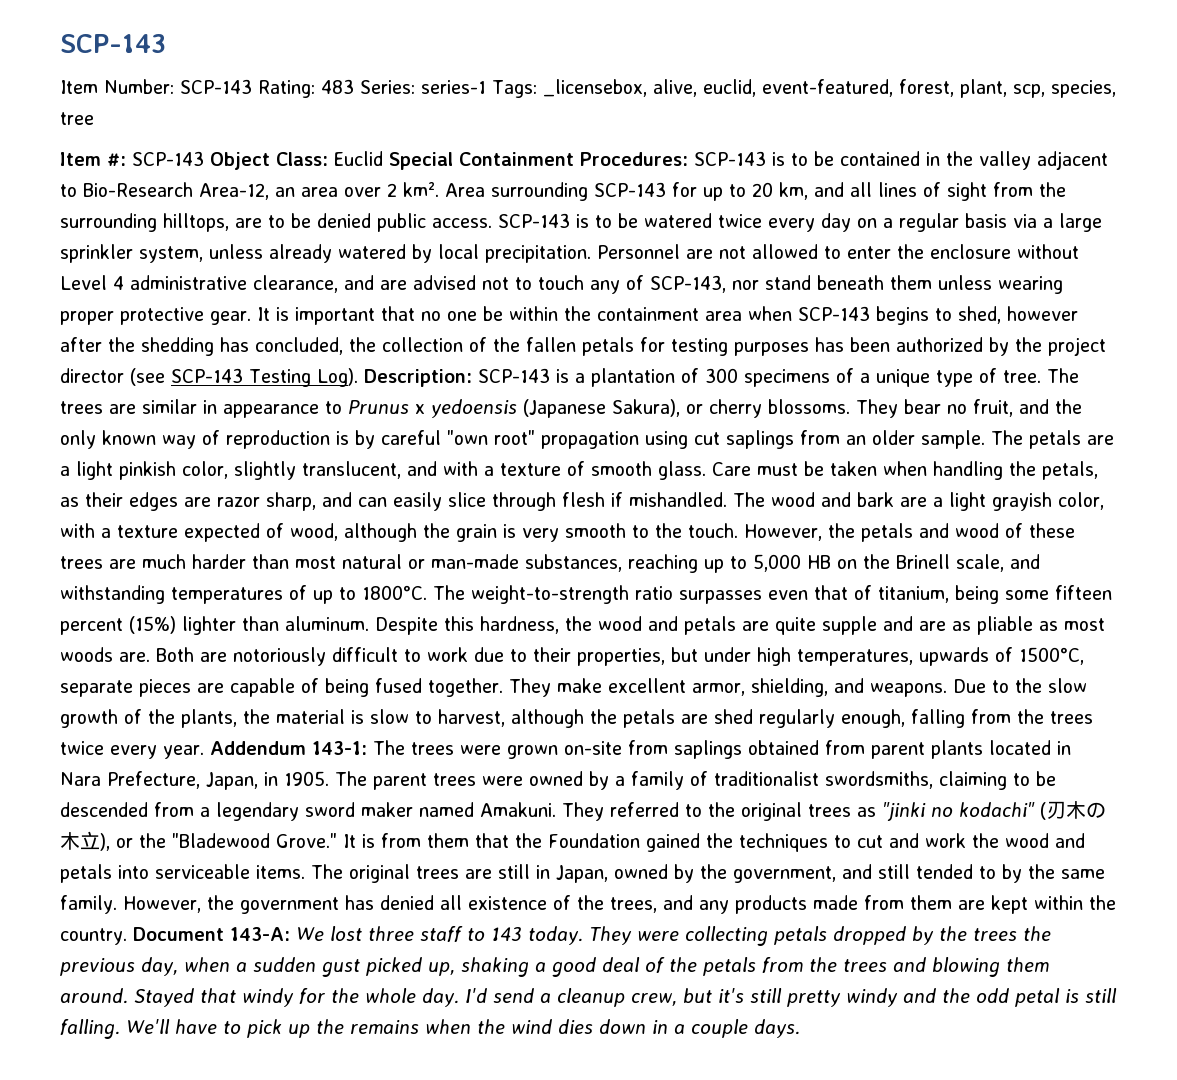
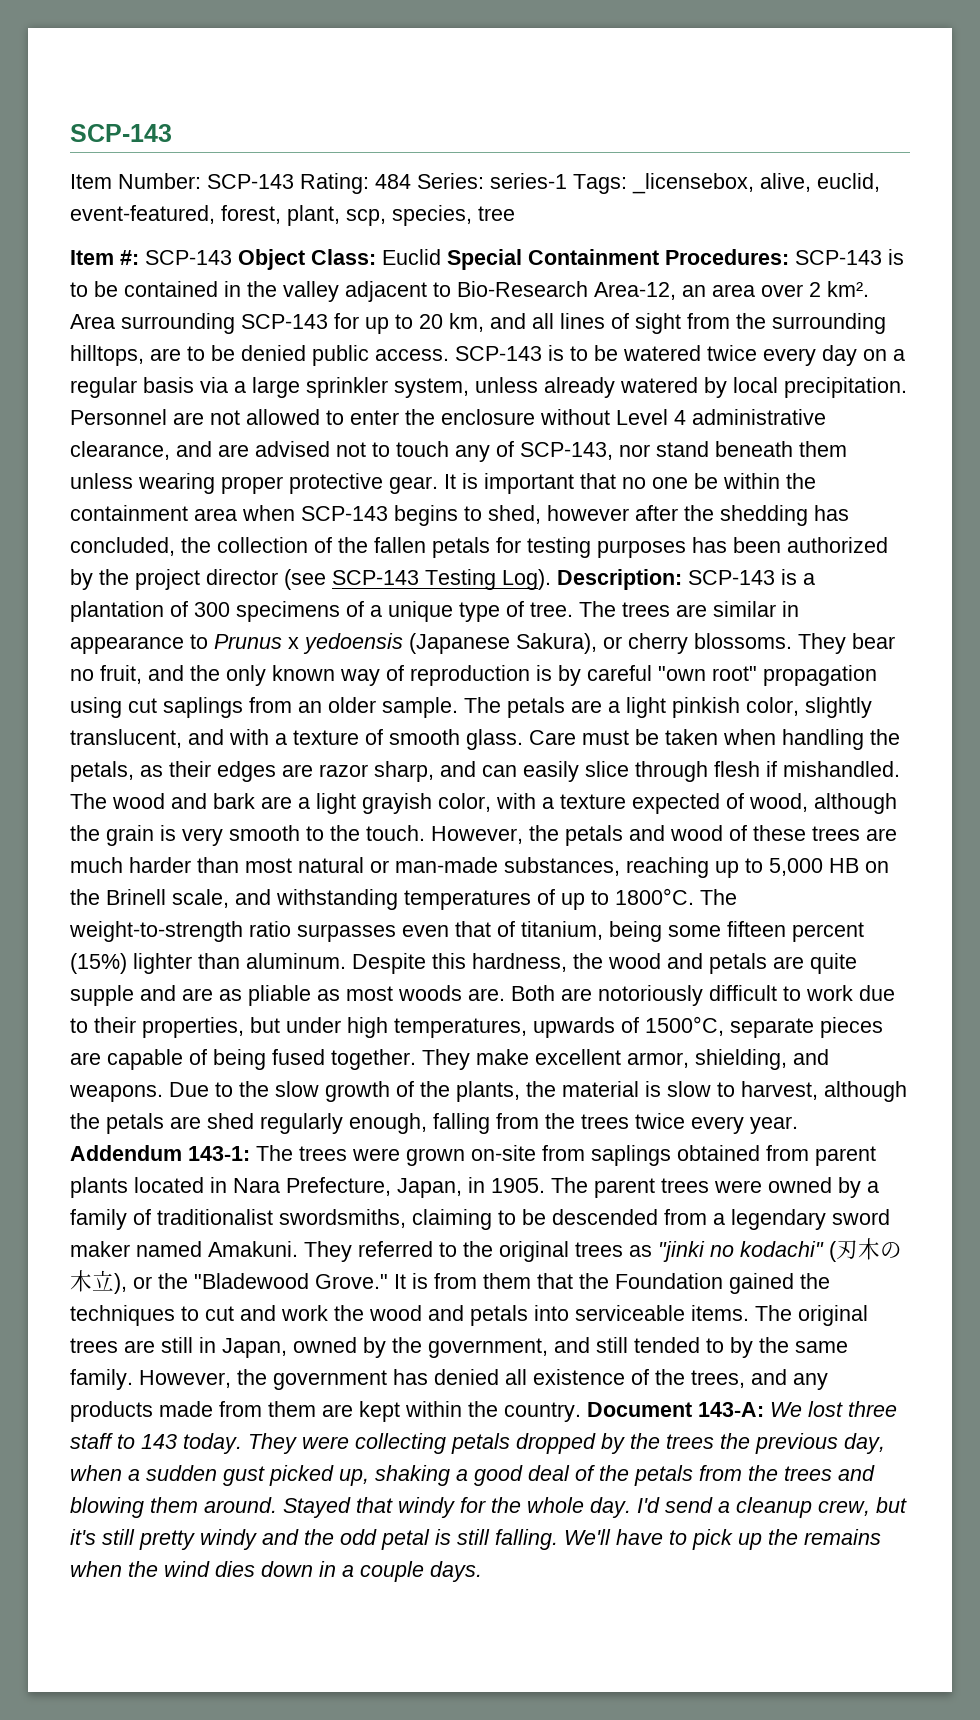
[321,79,354,94] 483 -> [375,174,411,189] 484

